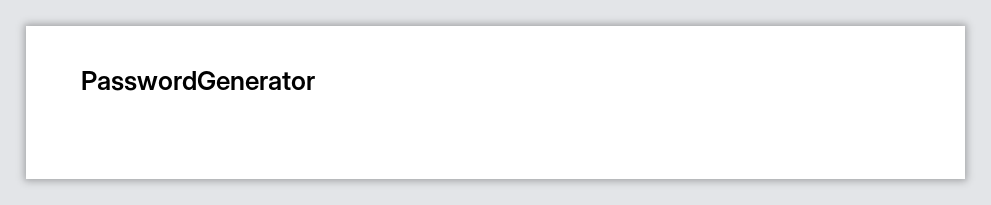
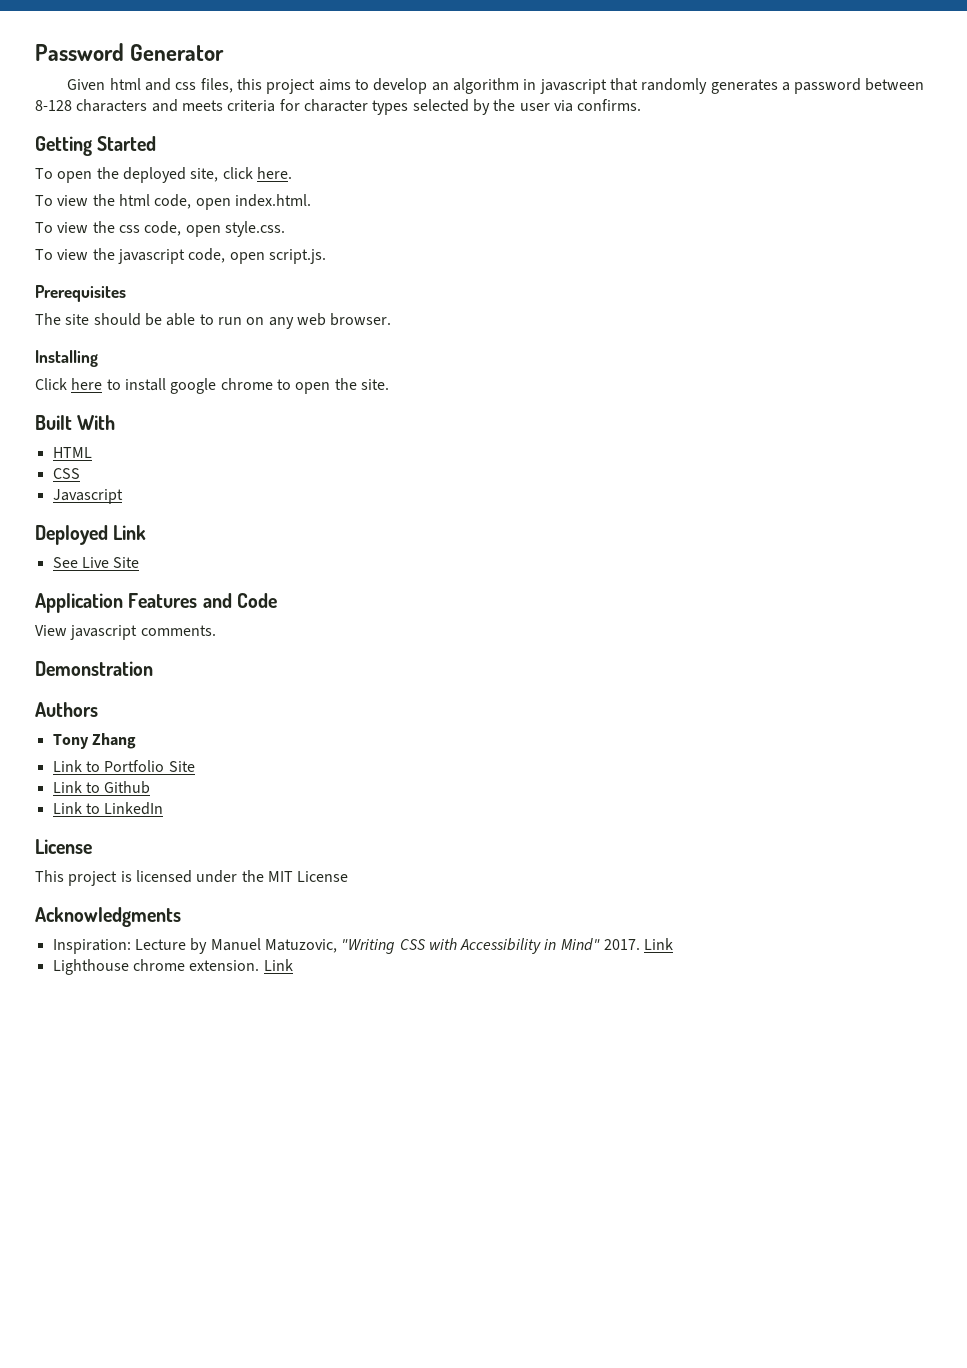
[81,71,315,91] PasswordGenerator -> [35,43,225,61] [67,78,925,94] [35,99,642,115] [35,136,157,156] [35,167,292,183] [35,194,311,210] [35,221,285,237] [35,248,326,264] [35,285,126,302] [35,313,392,329] [35,350,98,367] [35,378,389,394] [35,415,116,430] [52,447,92,458] [52,468,80,479] [52,489,123,504] [35,525,147,545] [52,557,140,568] [35,593,277,613] [35,625,216,640] [35,661,153,676] [35,702,98,717] [52,733,136,749] [52,760,195,772] [52,781,151,794] [52,802,164,815] [35,839,92,854] [35,870,349,886] [35,907,181,927] [52,938,674,954] [52,959,293,975] Password Generator // Given html and css files, this project aims to develop an algorithm in javascript that randomly generates a password between 8-128 characters and meets criteria for character types selected by the user via confirms. // Getting Started // To open the deployed site, click here. // To view the html code, open index.html. // To view the css code, open style.css. // To view the javascript code, open script.js. // Prerequisites // The site should be able to run on any web browser. // Installing // Click here to install google chrome to open the site. // Built With // HTML // CSS // Javascript // Deployed Link // See Live Site // Application Features and Code // View javascript comments. // Demonstration // Authors // Tony Zhang // Link to Portfolio Site // Link to Github // Link to LinkedIn // License // This project is licensed under the MIT License // Acknowledgments // Inspiration: Lecture by Manuel Matuzovic, "Writing CSS with Accessibility in Mind" 2017. Link // Lighthouse chrome extension. Link

